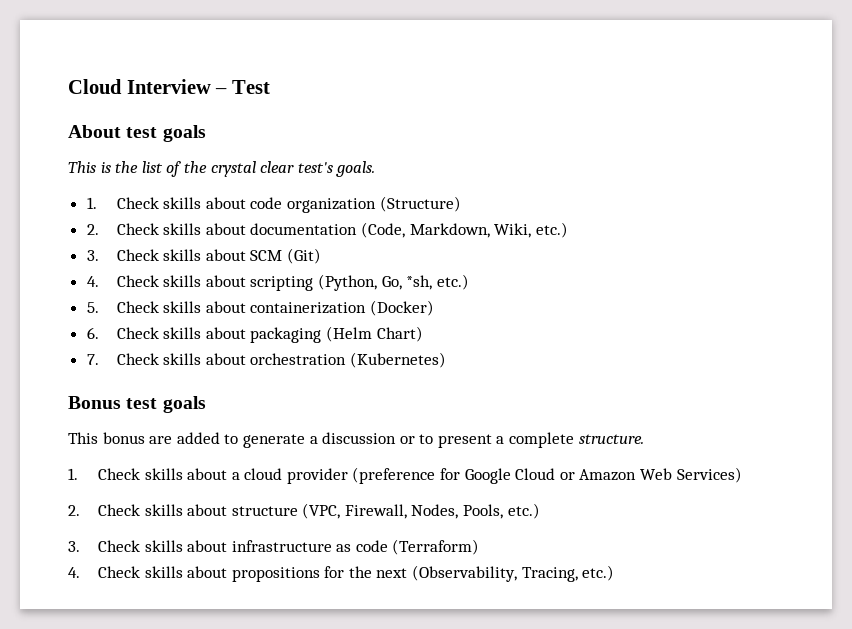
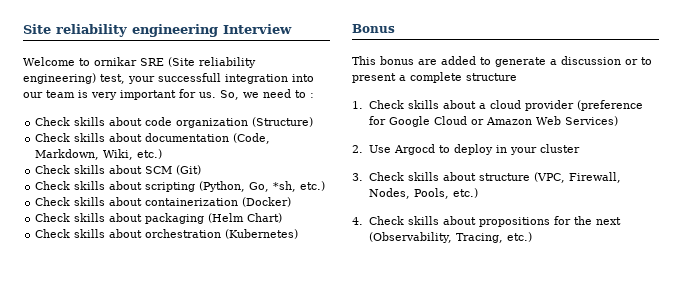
[68,79,270,94] [68,125,206,142] [68,161,376,177] [86,197,97,209] Cloud Interview – Test // About test goals // This is the list of the crystal clear test's goals. // 1. -> [23,24,292,37] [23,57,256,68] [23,73,314,84] [23,89,314,100] Site reliability engineering Interview // Welcome to ornikar SRE (Site reliability engineering) test, your successfull integration into our team is very important for us. So, we need to : //
[86,224,99,235] 2. -> (314, 122) none
[86,250,99,261] 3. -> (163, 154) none
[86,276,99,287] 4. -> (202, 170) none
[86,302,99,313] 5. -> (326, 186) none
[86,327,99,339] 6. -> (292, 202) none
[86,354,99,365] 7. -> (283, 218) none
[126,396,206,413] test goals -> (395, 28) none
[578,434,644,444] structure. -> [466,73,517,81] structure
(80, 510) none -> [368,144,580,155] [352,173,363,181] Use Argocd to deploy in your cluster // 3.
[68,539,480,555] [68,566,228,578] 3. Check skills about infrastructure as code (Terraform) // 4. Check skills about -> [352,216,476,225] 4. Check skills about

